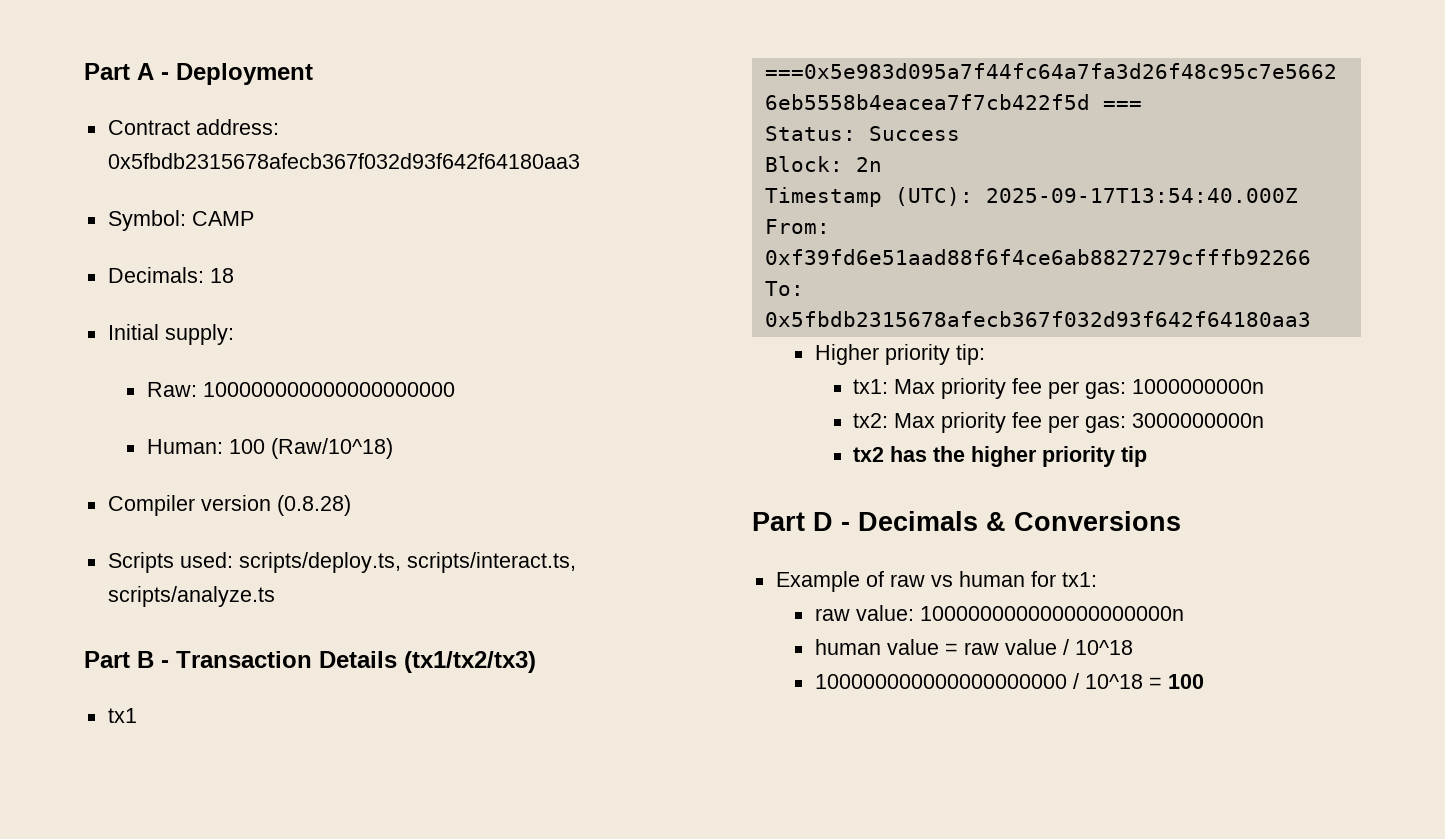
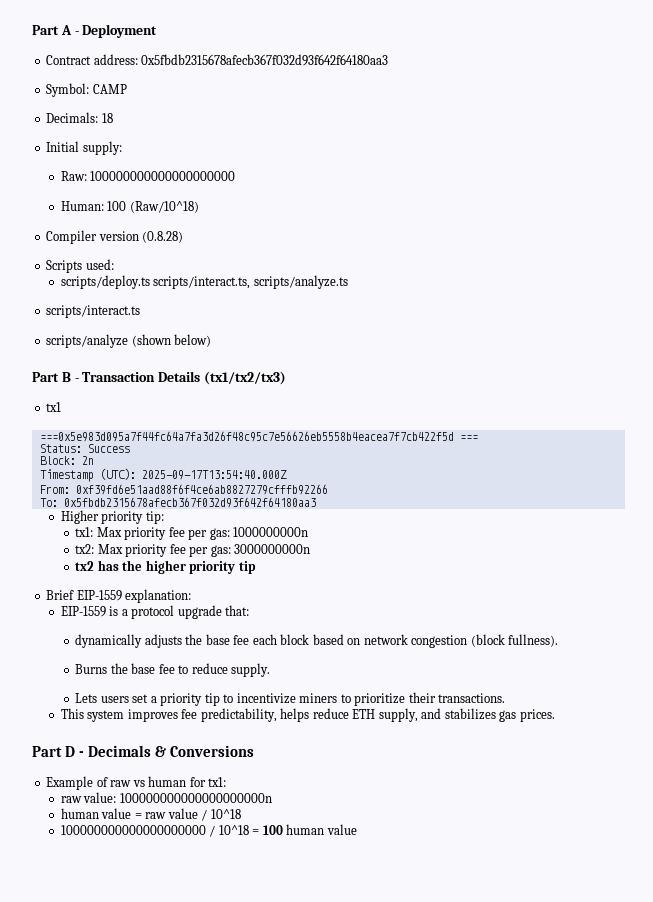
[238,552,401,573] scripts/deploy.ts, -> [60,275,150,289] // scripts/deploy.ts
(275, 596) none -> [46,305,141,318] [46,334,212,348] // scripts/interact.ts // scripts/analyze (shown below)
(1148, 456) none -> [46,589,192,603] [60,605,250,619] [75,634,559,648] [75,663,271,677] [75,692,506,706] [60,708,555,722] // Brief EIP-1559 explanation: // EIP-1559 is a protocol upgrade that: // dynamically adjusts the base fee each block based on network congestion (block fullness). // Burns the base fee to reduce supply. // Lets users set a priority tip to incentivize miners to prioritize their transactions. // This system improves fee predictability, helps reduce ETH supply, and stabilizes gas prices.
(1204, 681) none -> [286,824,357,835] human value

